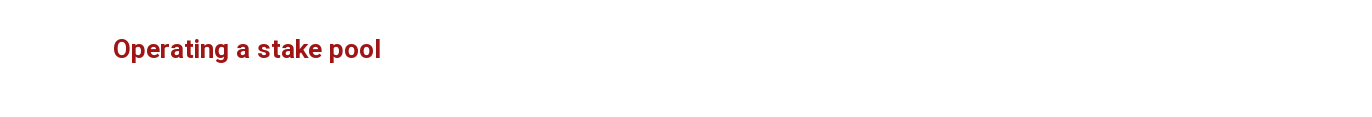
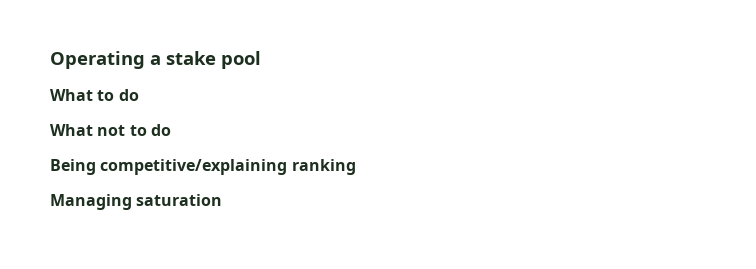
(382, 51) none -> [50,89,139,101] [50,124,171,136] [50,159,356,175] [50,194,223,210] // What to do // What not to do // Being competitive/explaining ranking // Managing saturation

